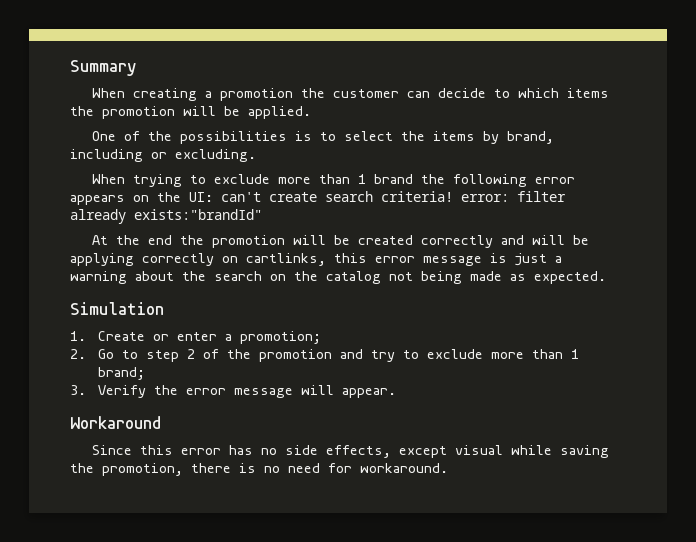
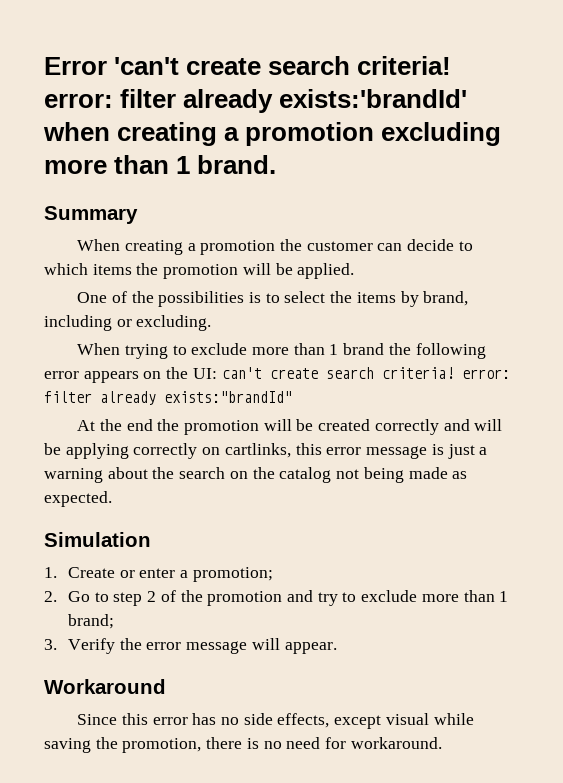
(70, 68) none -> [44,56,452,75] [44,89,468,113] [43,122,502,146] [44,155,277,174] Error 'can't create search criteria! error: filter already exists:'brandId' when creating a promotion excluding more than 1 brand. //

